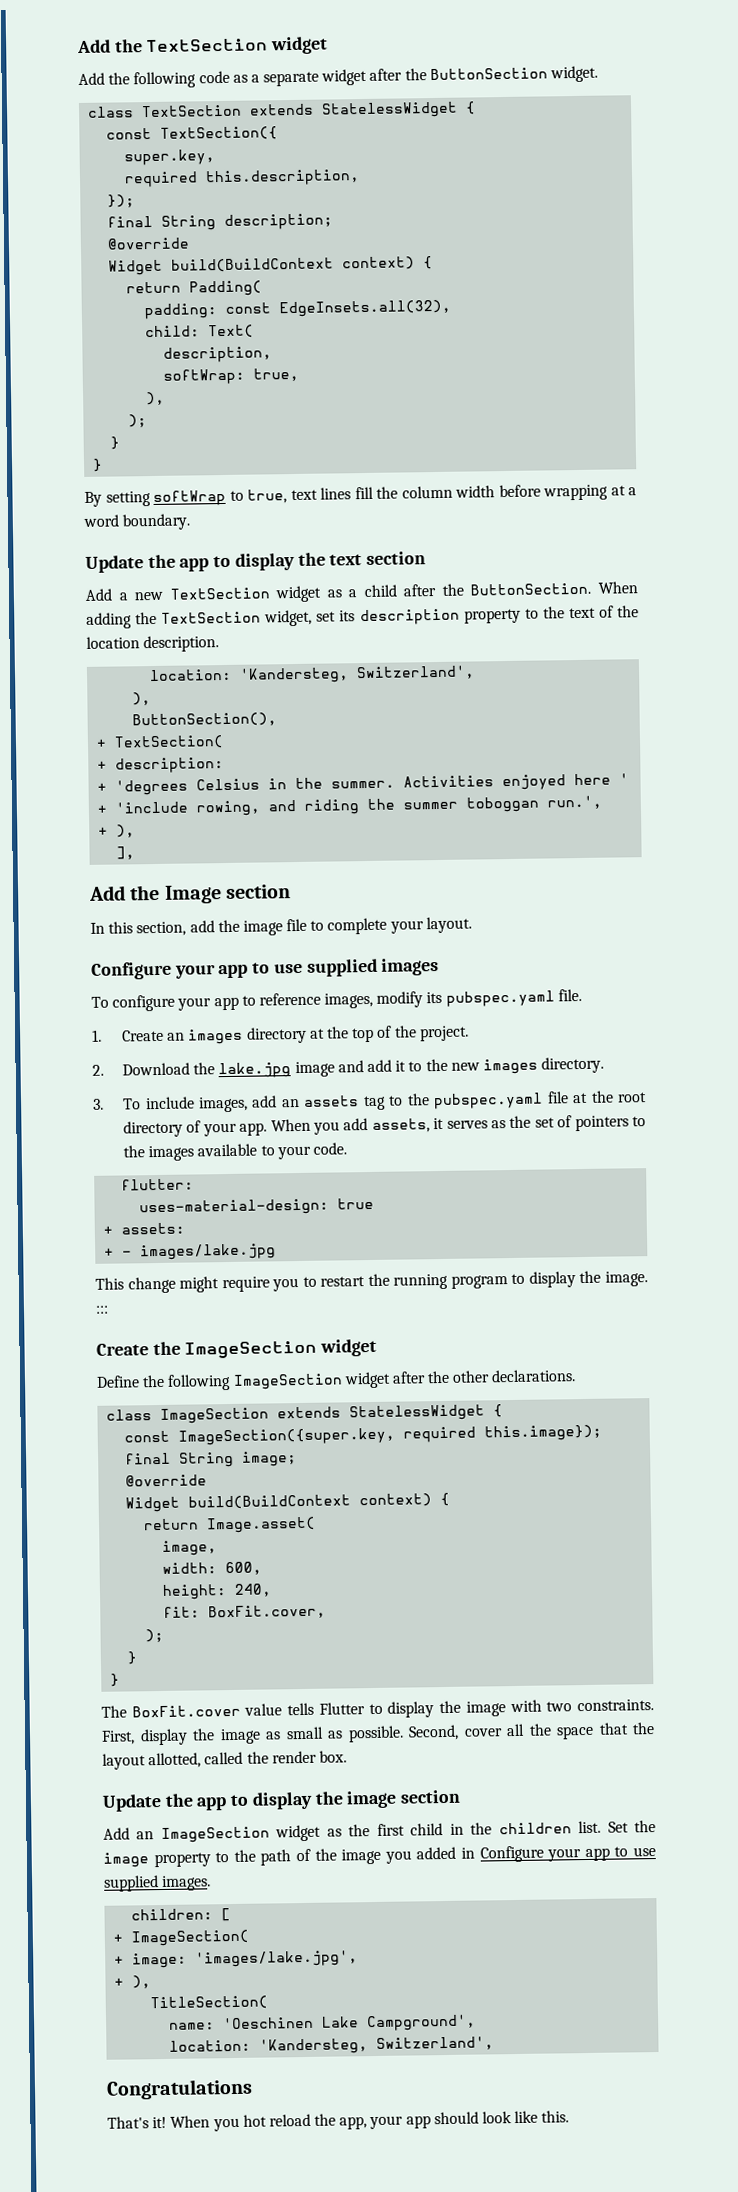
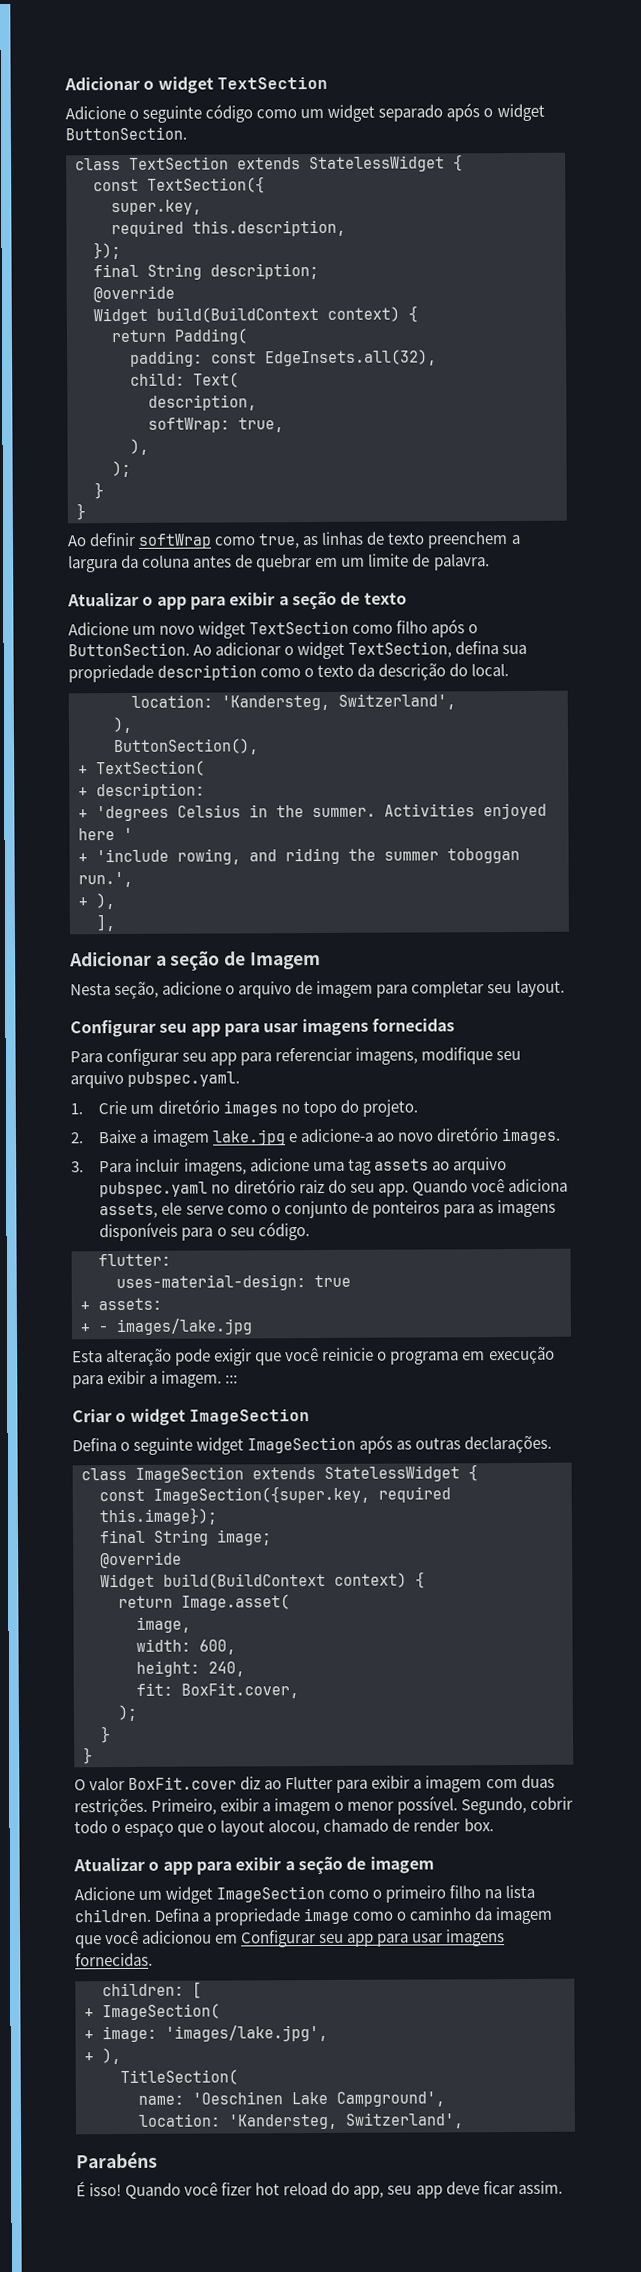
[77,36,329,55] [78,65,599,89] Add the TextSection widget // Add the following code as a separate widget after the ButtonSection widget. -> [64,76,328,94] [65,103,545,123] [65,126,187,141] Adicionar o widget TextSection // Adicione o seguinte código como um widget separado após o widget ButtonSection.
[84,484,637,507] [83,513,191,531] [85,551,427,573] [85,581,639,603] [86,605,639,629] [86,635,220,653] By setting softWrap to true, text lines fill the column width before wrapping at a word boundary. // Update the app to display the text section // Add a new TextSection widget as a child after the ButtonSection. When adding the TextSection widget, set its description property to the text of the location description. -> [67,531,521,549] [68,553,490,573] [67,590,407,610] [68,619,479,639] [68,641,528,660] [68,663,510,683] Ao definir softWrap como true, as linhas de texto preenchem a largura da coluna antes de quebrar em um limite de palavra. // Atualizar o app para exibir a seção de texto // Adicione um novo widget TextSection como filho após o ButtonSection. Ao adicionar o widget TextSection, defina sua propriedade description como o texto da descrição do local.
[89,884,291,904] [90,916,472,937] [91,957,440,980] [91,988,582,1012] [92,1025,469,1045] [92,1056,605,1079] [93,1090,648,1113] [123,1115,647,1138] [123,1142,348,1162] Add the Image section // In this section, add the image file to complete your layout. // Configure your app to use supplied images // To configure your app to reference images, modify its pubspec.yaml file. // 1. Create an images directory at the top of the project. // 2. Download the lake.jpg image and add it to the new images directory. // 3. To include images, add an assets tag to the pubspec.yaml file at the root directory of your app. When you add assets, it serves as the set of pointers to the images available to your code. -> [69,950,321,971] [70,979,565,1000] [70,1018,455,1038] [70,1047,522,1067] [70,1070,241,1089] [70,1099,418,1118] [70,1127,561,1147] [71,1157,507,1176] [99,1178,568,1198] [99,1199,556,1219] [99,1222,310,1242] Adicionar a seção de Imagem // Nesta seção, adicione o arquivo de imagem para completar seu layout. // Configurar seu app para usar imagens fornecidas // Para configurar seu app para referenciar imagens, modifique seu arquivo pubspec.yaml. // 1. Crie um diretório images no topo do projeto. // 2. Baixe a imagem lake.jpg e adicione-a ao novo diretório images. // 3. Para incluir imagens, adicione uma tag assets ao arquivo pubspec.yaml no diretório raiz do seu app. Quando você adiciona assets, ele serve como o conjunto de ponteiros para as imagens disponíveis para o seu código.
[95,1270,649,1294] [95,1305,109,1314] [96,1338,378,1359] [96,1369,577,1391] This change might require you to restart the running program to display the image. ::: // Create the ImageSection widget // Define the following ImageSection widget after the other declarations. -> [72,1346,555,1367] [72,1370,239,1389] [72,1408,310,1426] [72,1435,553,1455] Esta alteração pode exigir que você reinicie o programa em execução para exibir a imagem. ::: // Criar o widget ImageSection // Defina o seguinte widget ImageSection após as outras declarações.
[101,1699,655,1718] [101,1722,655,1746] [102,1750,347,1770] [102,1789,462,1812] [103,1820,656,1844] [103,1845,657,1868] [103,1875,212,1892] The BoxFit.cover value tells Flutter to display the image with two constraints. First, display the image as small as possible. Second, cover all the space that the layout allotted, called the render box. // Update the app to display the image section // Add an ImageSection widget as the first child in the children list. Set the image property to the path of the image you added in Configure your app to use supplied images. -> [74,1774,555,1793] [74,1796,574,1817] [74,1818,494,1838] [73,1855,434,1875] [74,1884,536,1904] [74,1906,553,1926] [75,1929,506,1949] [75,1952,153,1967] O valor BoxFit.cover diz ao Flutter para exibir a imagem com duas restrições. Primeiro, exibir a imagem o menor possível. Segundo, cobrir todo o espaço que o layout alocou, chamado de render box. // Atualizar o app para exibir a seção de imagem // Adicione um widget ImageSection como o primeiro filho na lista children. Defina a propriedade image como o caminho da imagem que você adicionou em Configurar seu app para usar imagens fornecidas.
[106,2078,253,2100] [107,2110,570,2132] Congratulations // That's it! When you hot reload the app, your app should look like this. -> [76,2150,158,2169] [76,2180,563,2200] Parabéns // É isso! Quando você fizer hot reload do app, seu app deve ficar assim.

